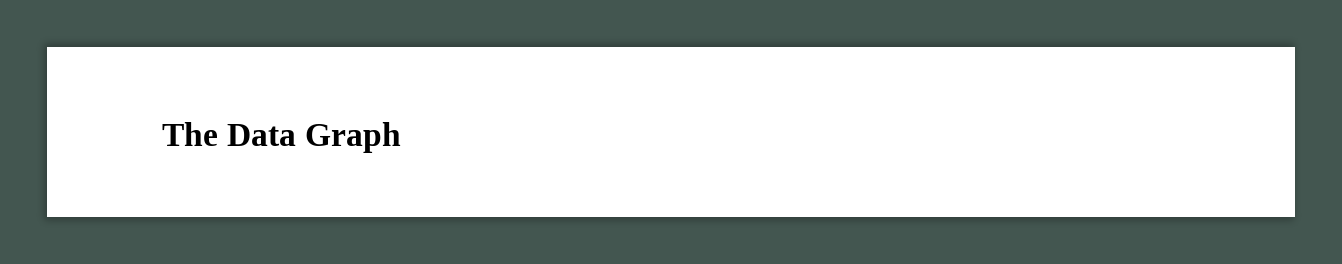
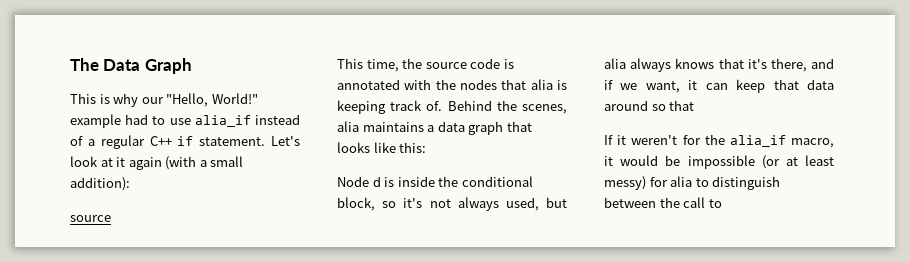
(402, 137) none -> [70,93,258,107] [70,114,300,128] [70,135,300,149] [70,156,244,170] [70,177,130,191] [70,215,111,222] [337,58,514,72] [337,79,567,90] [337,100,567,114] [337,121,532,135] [337,142,427,153] [337,176,533,187] [337,197,567,211] [604,58,834,72] [604,79,834,93] [604,100,695,111] [604,134,834,148] [604,155,834,169] [604,176,781,190] [604,197,722,208] // This is why our "Hello, World!" example had to use alia_if instead of a regular C++ if statement. Let's look at it again (with a small addition): // source // This time, the source code is annotated with the nodes that alia is keeping track of. Behind the scenes, alia maintains a data graph that looks like this: // Node d is inside the conditional block, so it's not always used, but alia always knows that it's there, and if we want, it can keep that data around so that // If it weren't for the alia_if macro, it would be impossible (or at least messy) for alia to distinguish between the call to

